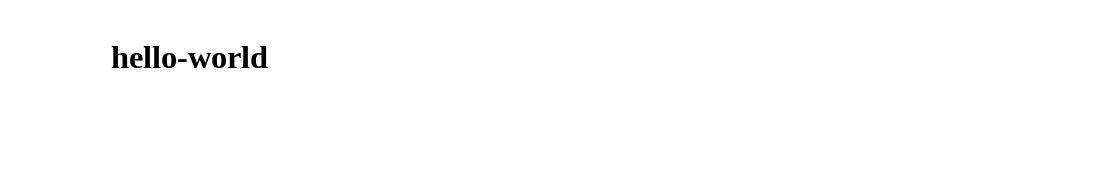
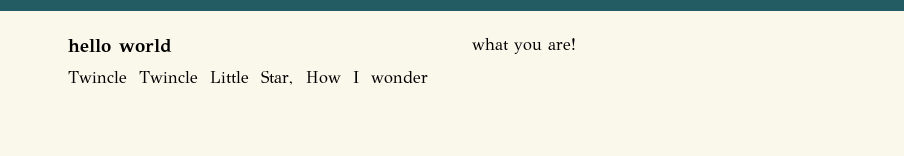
[111,46,268,68] hello-world -> [68,39,172,53] [68,70,428,85] [472,38,576,54] hello world // Twincle Twincle Little Star, How I wonder what you are!

